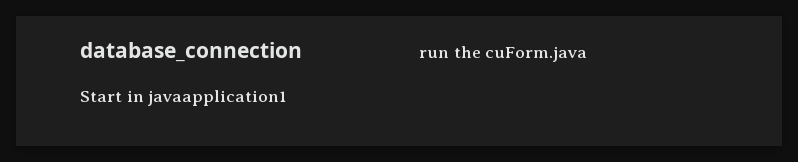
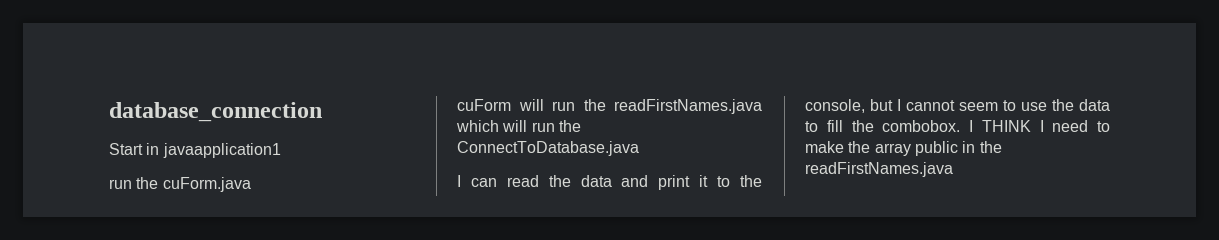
(588, 54) none -> [457,99,762,114] [456,120,581,132] [457,141,639,156] [457,175,762,190] [805,99,1110,113] [805,120,1110,132] [805,141,1002,156] [805,162,953,177] // cuForm will run the readFirstNames.java which will run the ConnectToDatabase.java // I can read the data and print it to the console, but I cannot seem to use the data to fill the combobox. I THINK I need to make the array public in the readFirstNames.java

